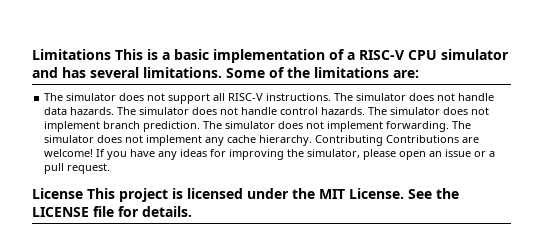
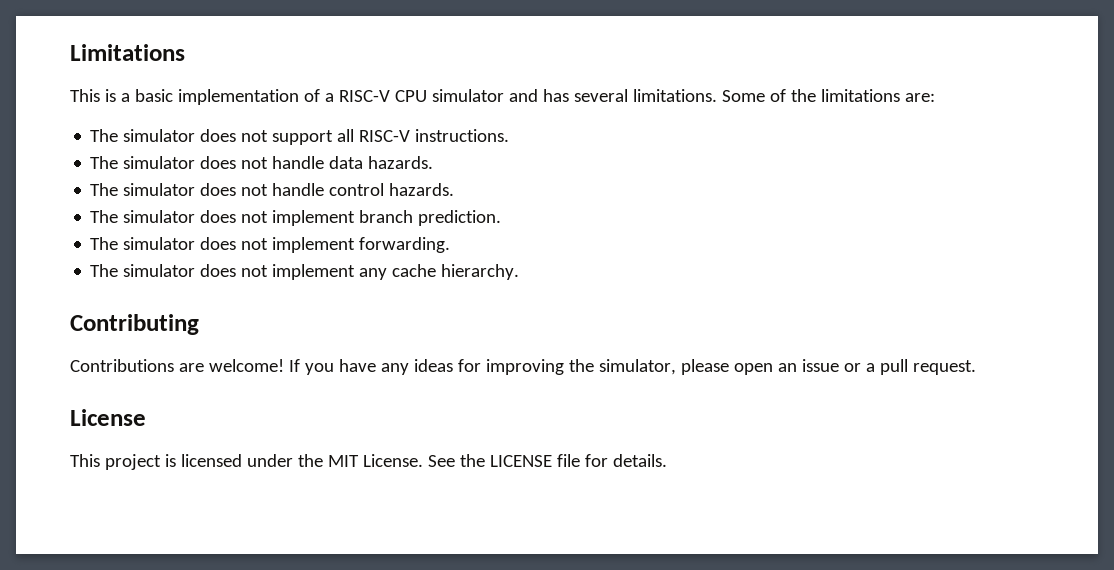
(111, 54) none -> (185, 52) //
(332, 97) none -> (510, 135) //
(115, 111) none -> (434, 162) //
(366, 111) none -> (455, 189) //
(201, 126) none -> (502, 218) //
(450, 126) none -> (451, 245) //
(313, 140) none -> (520, 272) //
(384, 140) none -> (199, 324) //
(83, 193) none -> (146, 417) //

